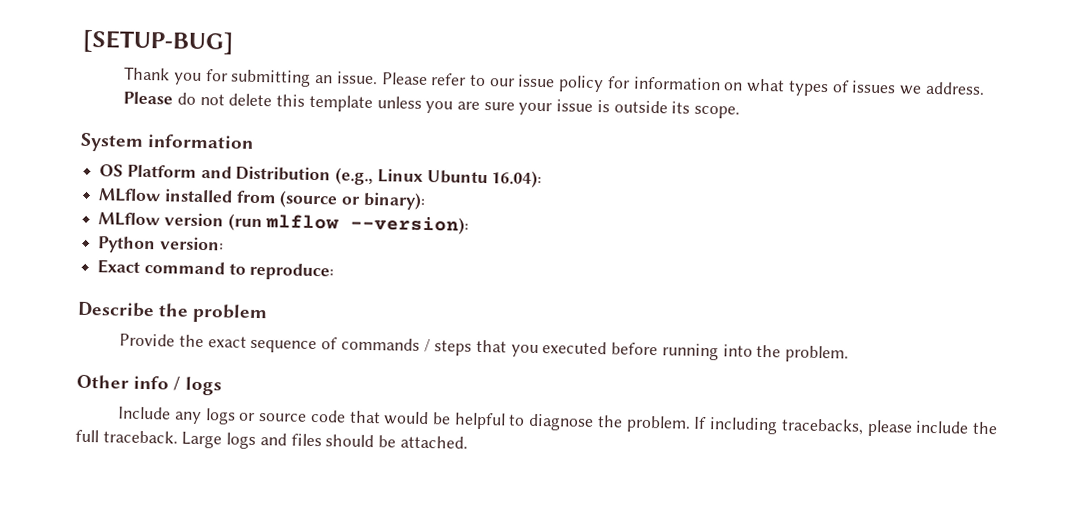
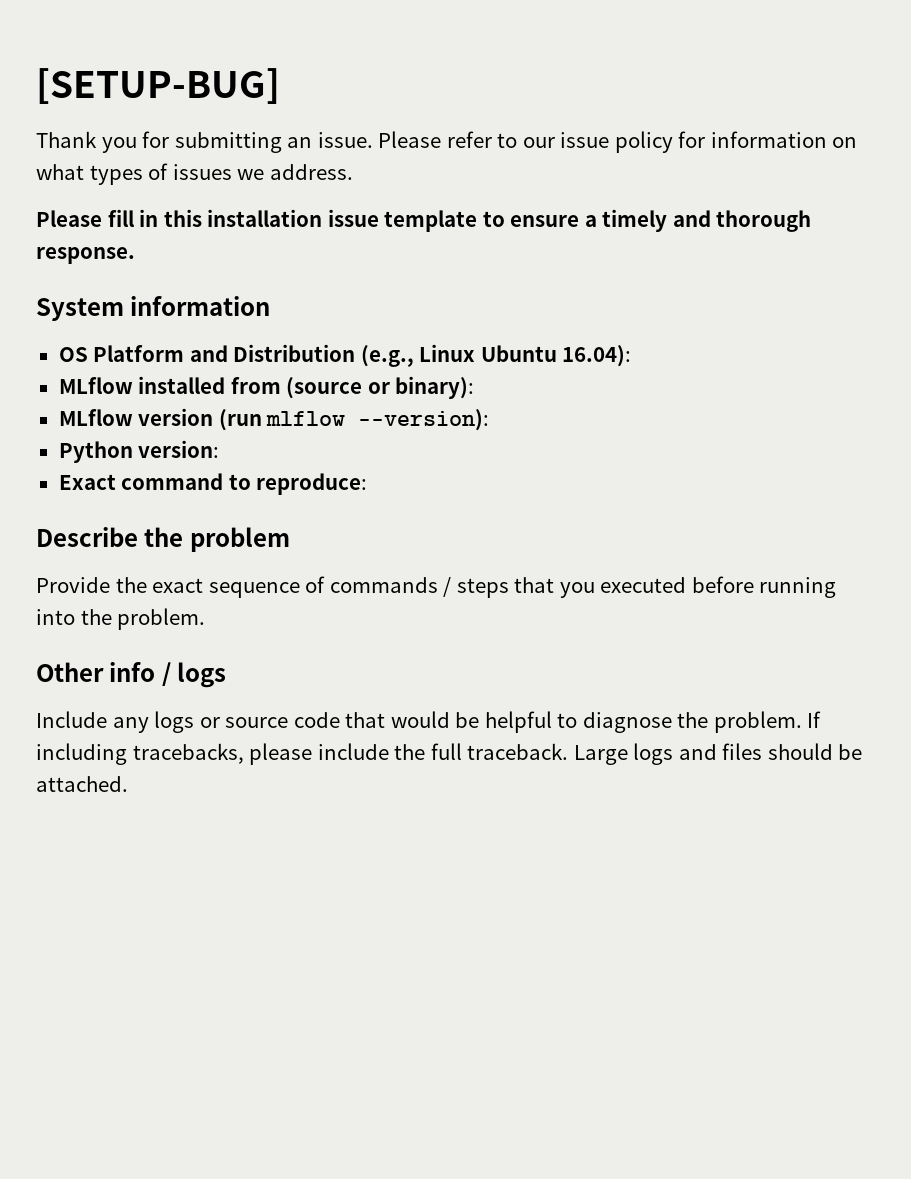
[176,92,741,119] do not delete this template unless you are sure your issue is outside its scope. -> [107,209,812,232] [36,247,135,264] fill in this installation issue template to ensure a timely and thorough response.

